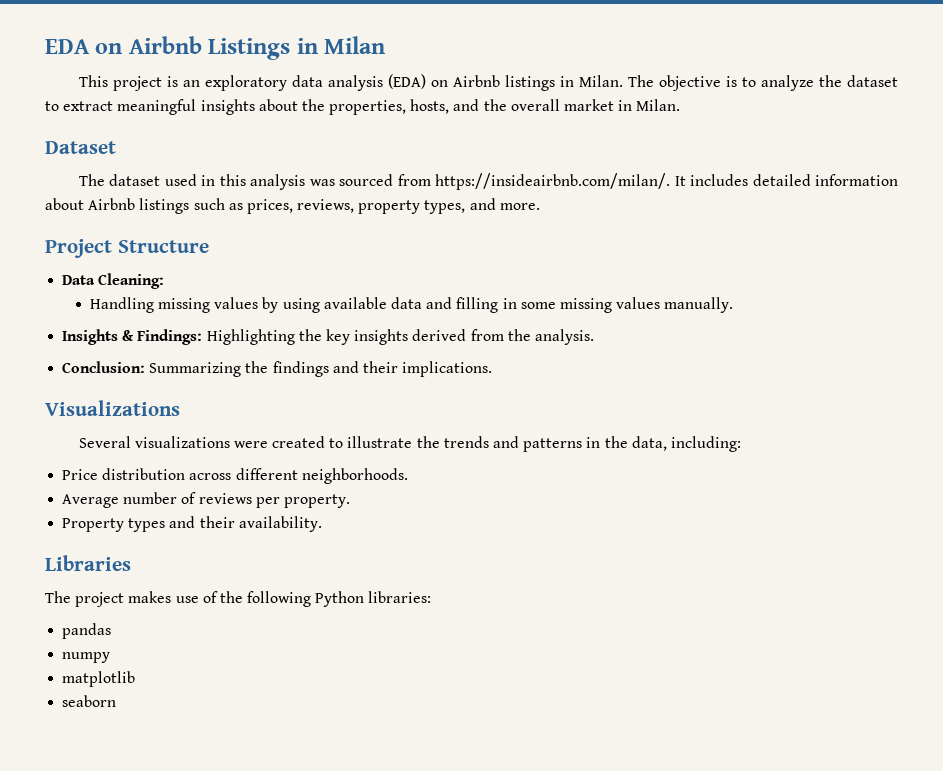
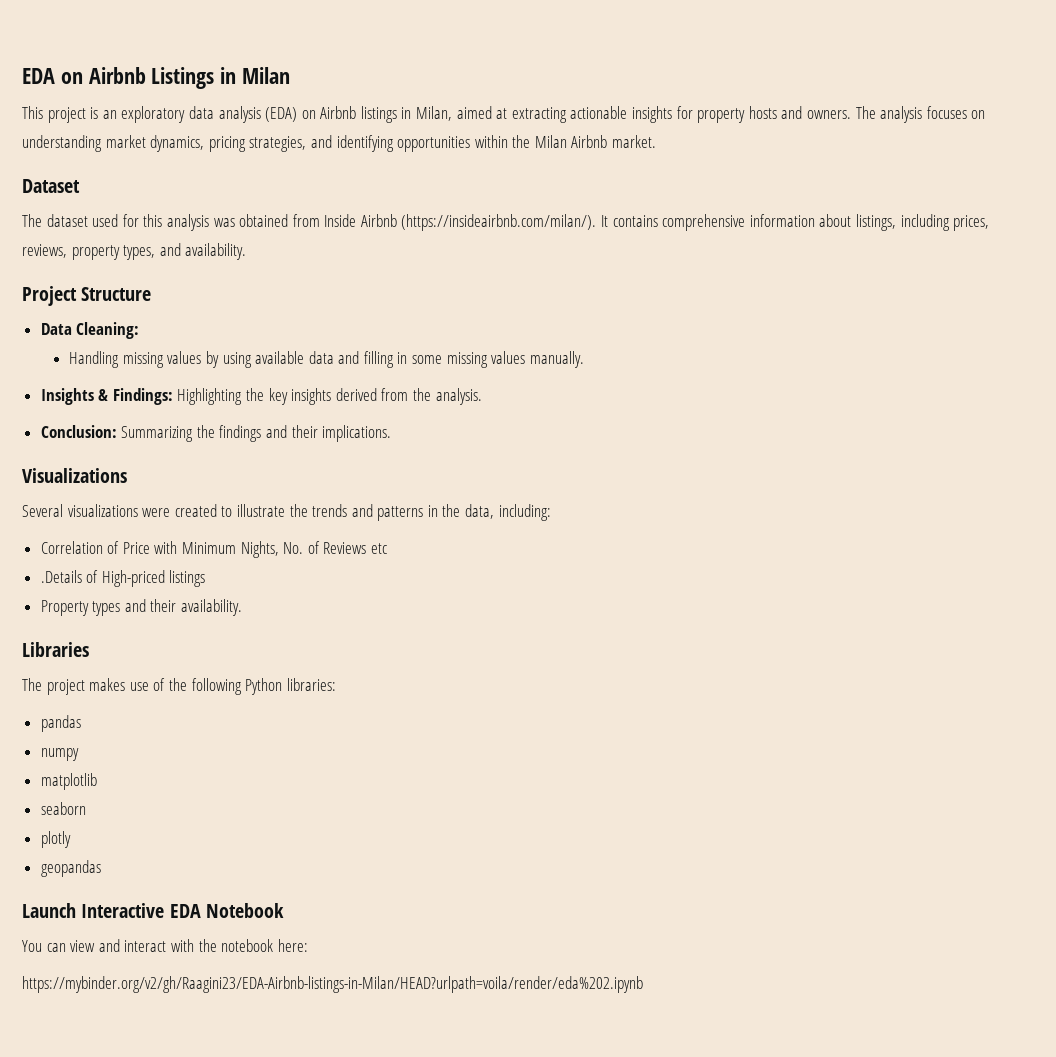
[578,75,899,91] [45,99,681,115] Milan. The objective is to analyze the dataset to extract meaningful insights about the properties, hosts, and the overall market in Milan. -> [416,106,986,123] [22,135,657,152] Milan, aimed at extracting actionable insights for property hosts and owners. The analysis focuses on understanding market dynamics, pricing strategies, and identifying opportunities within the Milan Airbnb market.
[201,175,216,186] in -> [122,214,139,227] for
[339,173,899,190] [45,198,243,214] sourced from https://insideairbnb.com/milan/. It includes detailed information about Airbnb listings such as -> [239,214,950,231] obtained from Inside Airbnb (https://insideairbnb.com/milan/). It contains comprehensive information about listings, including
[499,203,540,210] more. -> [185,243,247,260] availability.
[62,468,408,484] [62,492,350,508] Price distribution across different neighborhoods. // Average number of reviews per property. -> [40,541,388,558] [40,570,206,587] Correlation of Price with Minimum Nights, No. of Reviews etc // .Details of High-priced listings
(117, 701) none -> [40,831,71,848] [40,860,101,877] [22,903,285,918] [22,939,308,952] [22,976,643,993] // plotly // geopandas // Launch Interactive EDA Notebook // You can view and interact with the notebook here: // https://mybinder.org/v2/gh/Raagini23/EDA-Airbnb-listings-in-Milan/HEAD?urlpath=voila/render/eda%202.ipynb

